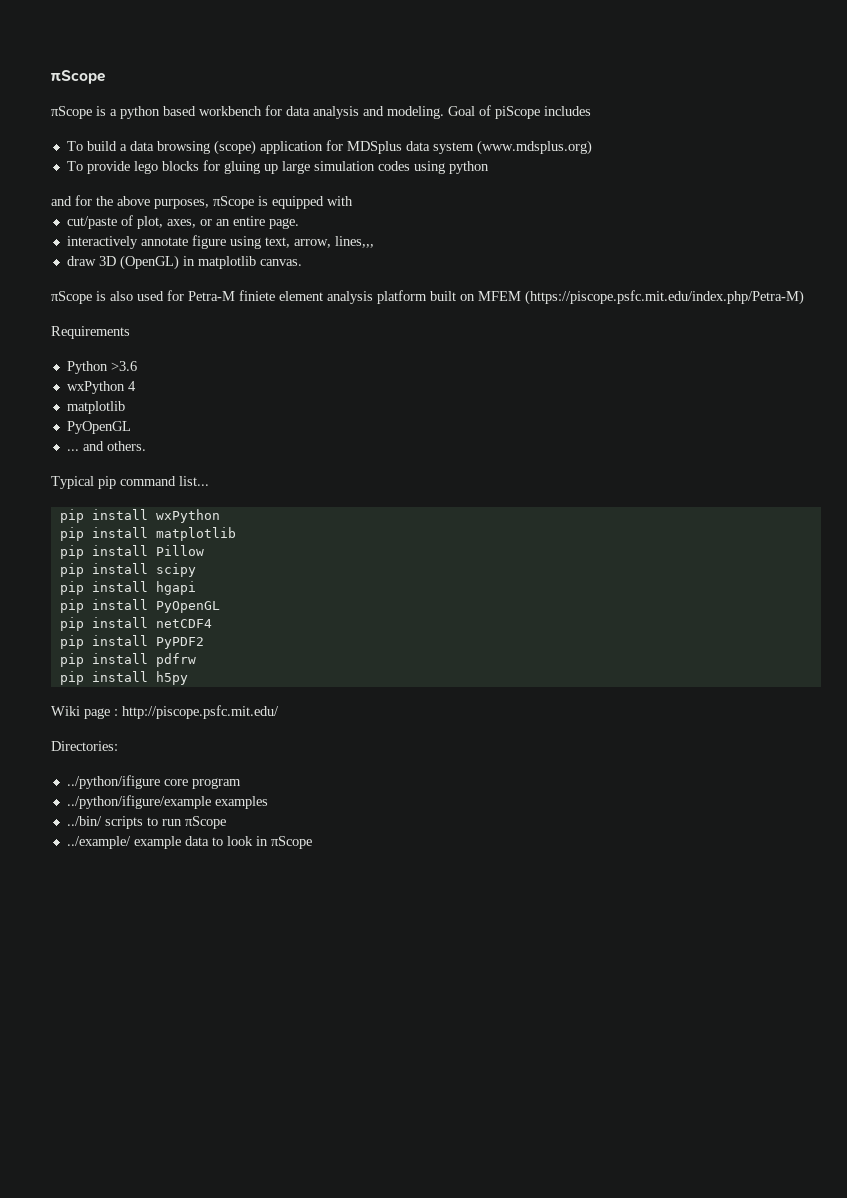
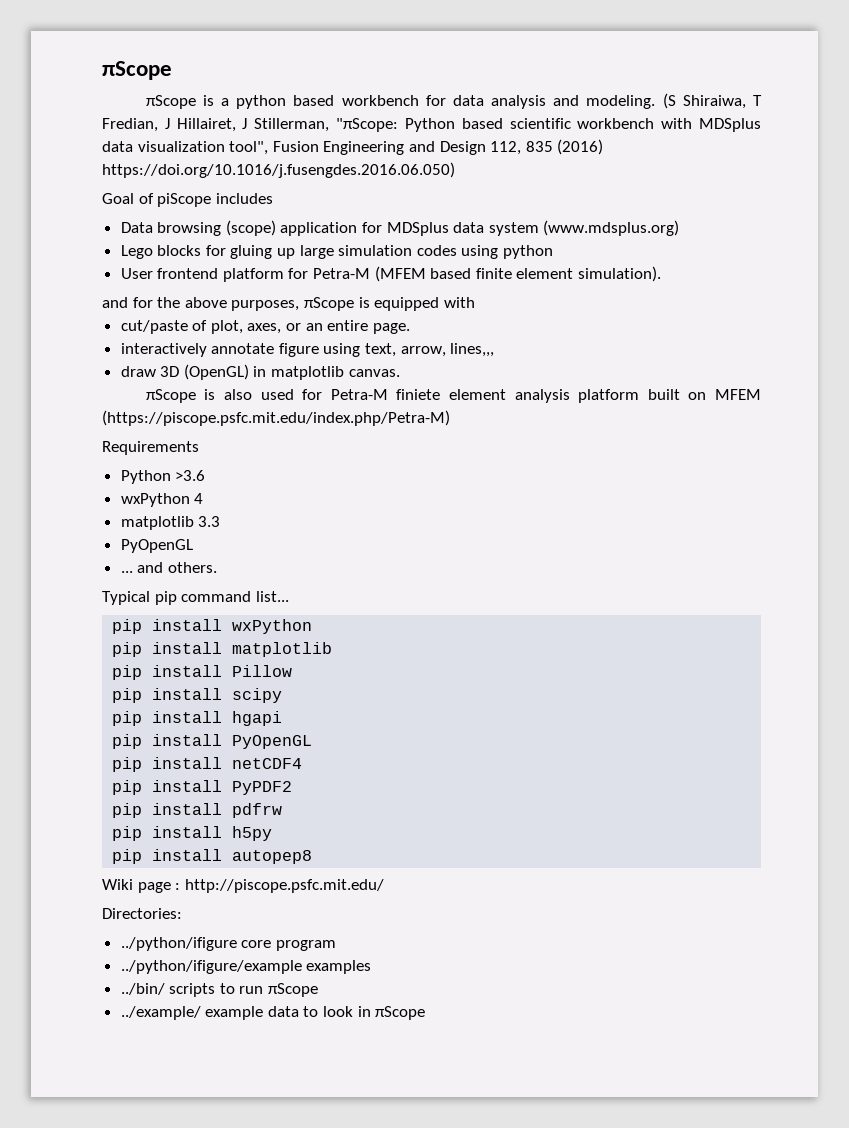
(444, 112) none -> [662,93,762,109] [102,118,761,132] [102,139,604,155] [102,162,455,178] (S Shiraiwa, T Fredian, J Hillairet, J Stillerman, "πScope: Python based scientific workbench with MDSplus data visualization tool", Fusion Engineering and Design 112, 835 (2016) https://doi.org/10.1016/j.fusengdes.2016.06.050) //
[66,141,154,151] To build a data -> [120,222,153,233] Data
[66,161,158,174] To provide lego -> [120,245,153,259] Lego
(489, 167) none -> [120,266,662,282] // User frontend platform for Petra-M (MFEM based finite element simulation).
(125, 407) none -> [198,516,221,527] 3.3
(188, 678) none -> [112,849,313,864] // pip install autopep8

